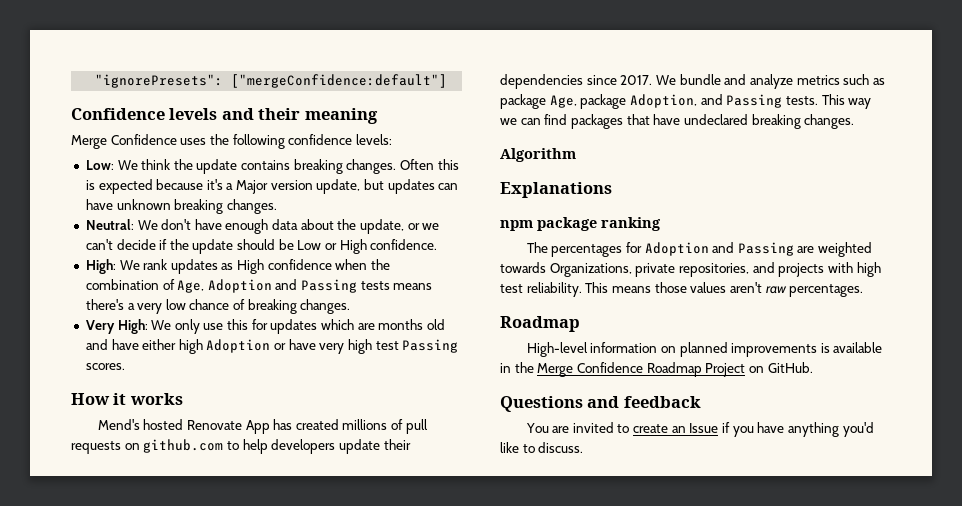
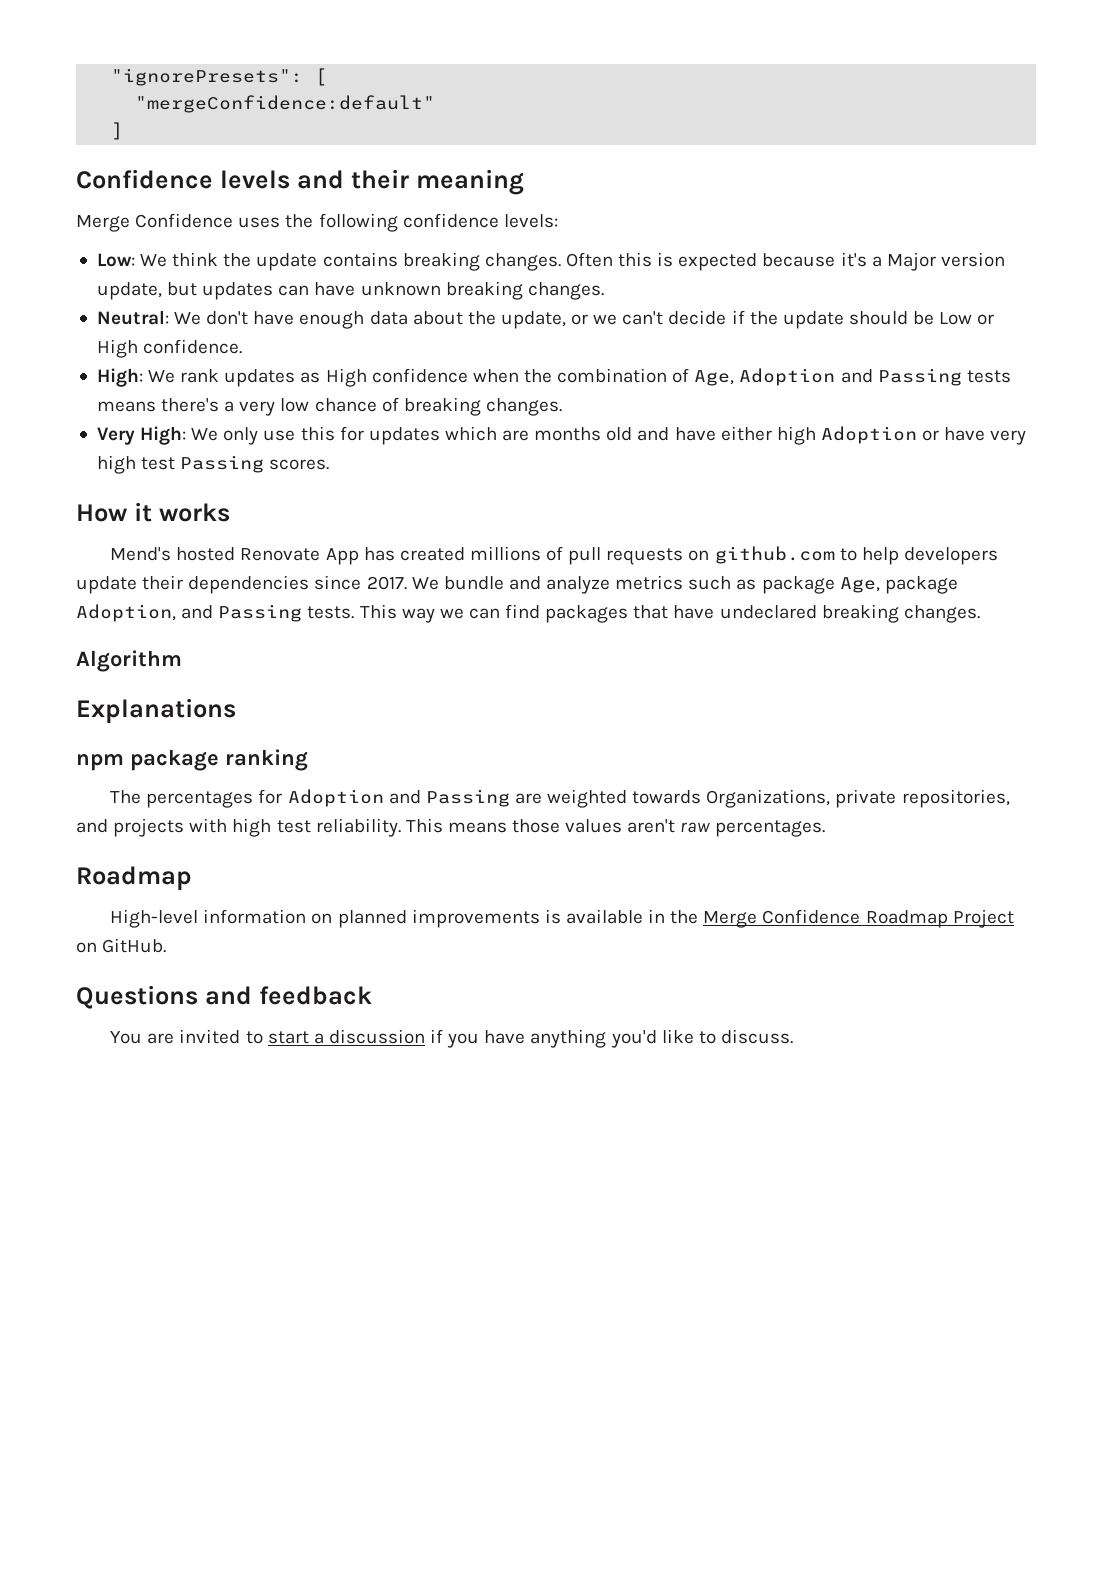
[231,74,448,88] ["mergeConfidence:default"] -> [315,68,328,86] [135,95,436,113] [111,122,124,140] [ // "mergeConfidence:default" // ]
[633,423,719,433] create an Issue -> [267,1029,425,1044] start a discussion

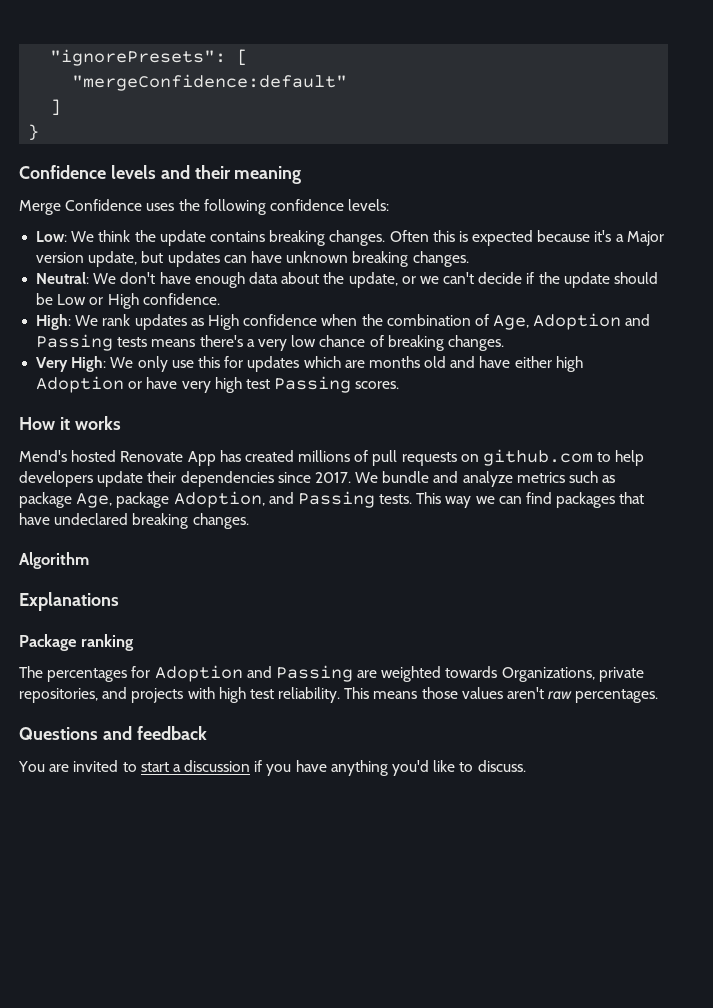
(124, 131) none -> [28,124,40,141] // }
[76,749,219,771] npm package -> [19,634,77,651] Package
[76,866,192,891] [110,909,1014,928] [76,938,167,953] // Roadmap // High-level information on planned improvements is available in the Merge Confidence Roadmap Project on GitHub. -> (659, 696) none

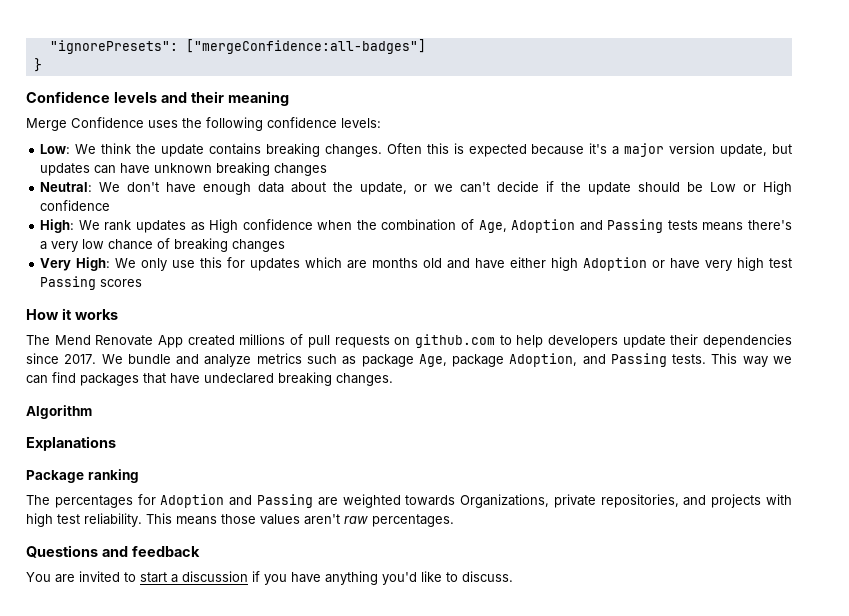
[237,49,249,66] [72,74,348,91] [50,99,62,116] [ // "mergeConfidence:default" // ] -> [185,39,426,54] ["mergeConfidence:all-badges"]
[626,231,664,246] Major -> [624,143,665,157] major
[412,251,469,267] changes. -> [274,163,328,176] changes
[142,293,220,305] confidence. -> [40,200,111,211] confidence
[447,335,504,351] changes. -> [232,239,286,252] changes
[355,381,400,389] scores. -> [100,279,143,287] scores
[19,450,117,462] Mend's hosted -> [26,335,91,345] The Mend
[219,450,241,462] has -> (184, 341) none

